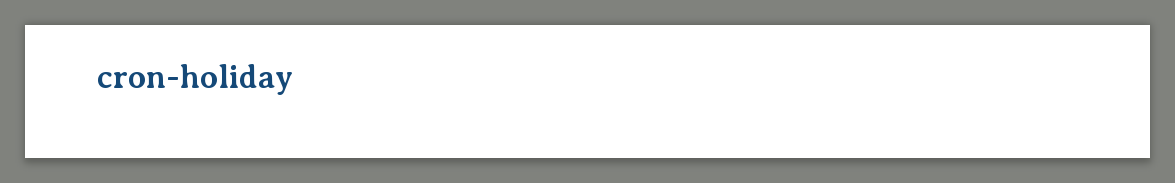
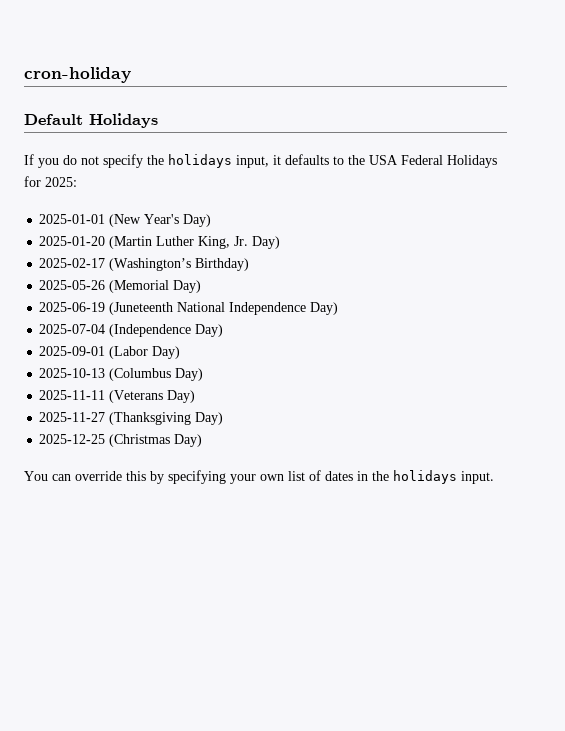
(293, 79) none -> [24,113,158,128] [24,154,497,168] [24,176,77,187] [39,214,212,227] [39,236,281,249] [39,258,250,271] [39,280,202,293] [39,302,339,315] [39,324,224,337] [39,346,181,359] [39,368,204,381] [39,390,196,403] [39,412,224,425] [39,434,203,447] [24,470,494,484] // Default Holidays // If you do not specify the holidays input, it defaults to the USA Federal Holidays for 2025: // 2025-01-01 (New Year's Day) // 2025-01-20 (Martin Luther King, Jr. Day) // 2025-02-17 (Washington’s Birthday) // 2025-05-26 (Memorial Day) // 2025-06-19 (Juneteenth National Independence Day) // 2025-07-04 (Independence Day) // 2025-09-01 (Labor Day) // 2025-10-13 (Columbus Day) // 2025-11-11 (Veterans Day) // 2025-11-27 (Thanksgiving Day) // 2025-12-25 (Christmas Day) // You can override this by specifying your own list of dates in the holidays input.

